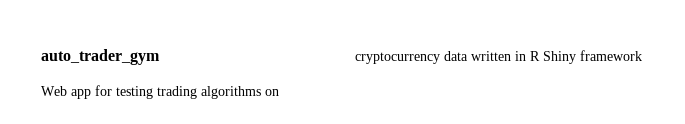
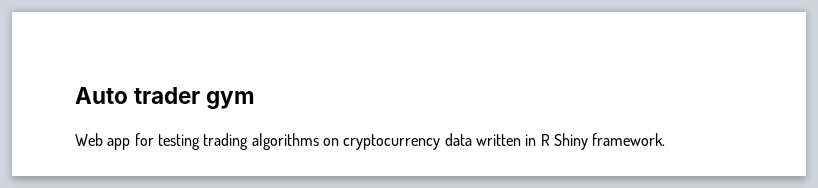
[41,49,160,65] auto_trader_gym -> [75,87,256,109] Auto trader gym
[580,50,642,61] framework -> [592,133,666,146] framework.

